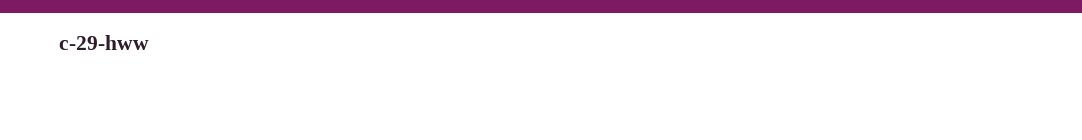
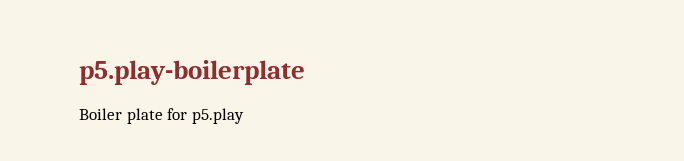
[59,35,149,50] c-29-hww -> [79,60,305,85] [79,108,244,124] p5.play-boilerplate // Boiler plate for p5.play

